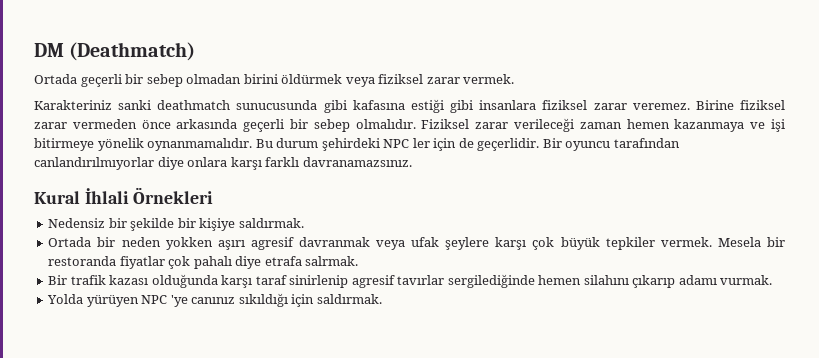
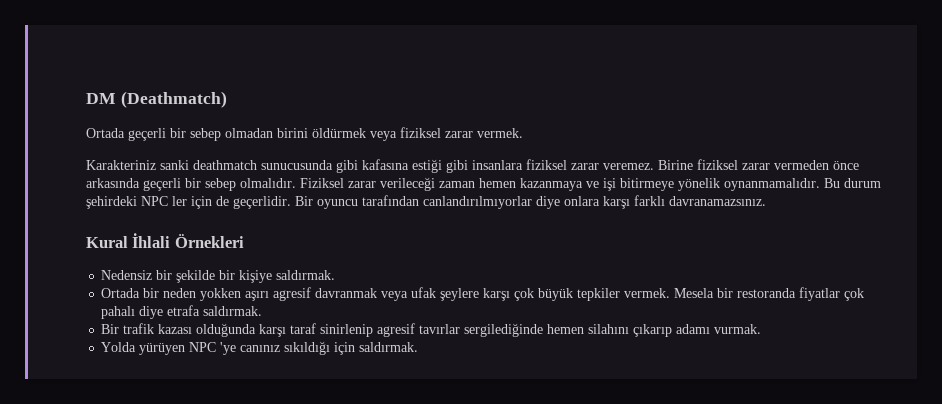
[305,256,359,266] salrmak. -> [203,306,263,316] saldırmak.

